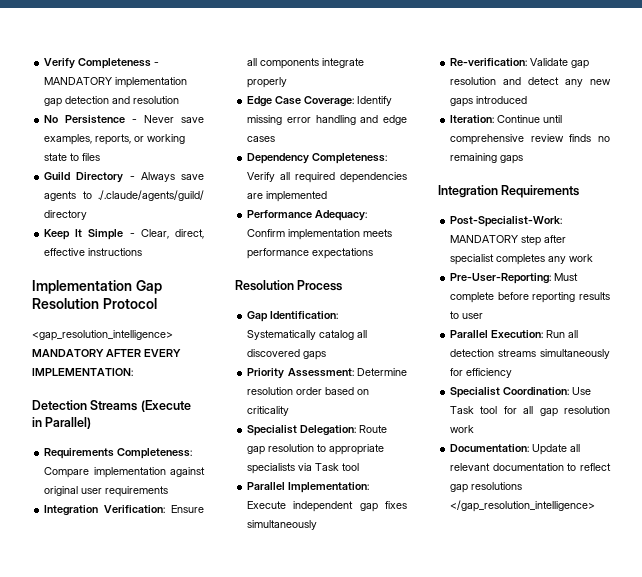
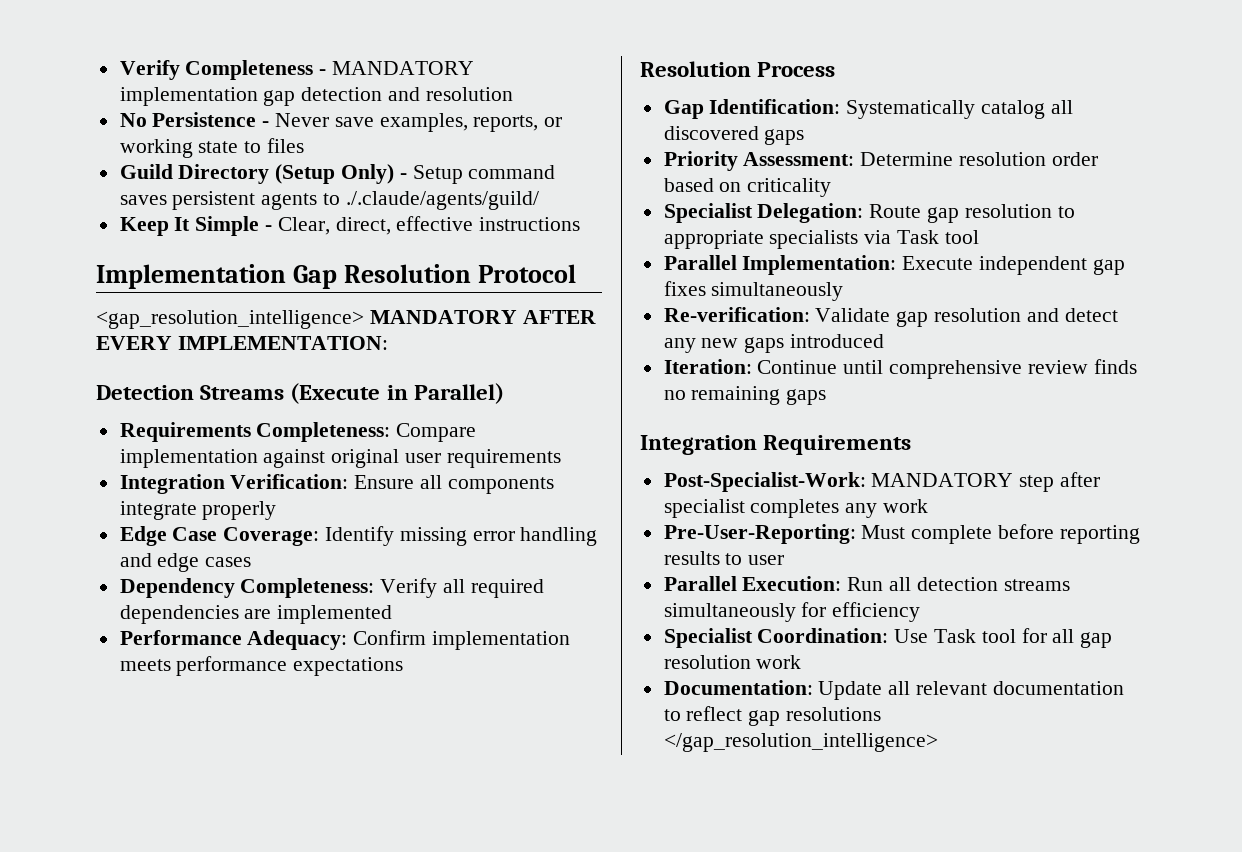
[129,172,204,182] - Always save -> [275,164,556,184] [119,191,256,210] (Setup Only) - Setup command saves persistent
[44,210,88,220] directory -> (539, 200) none

